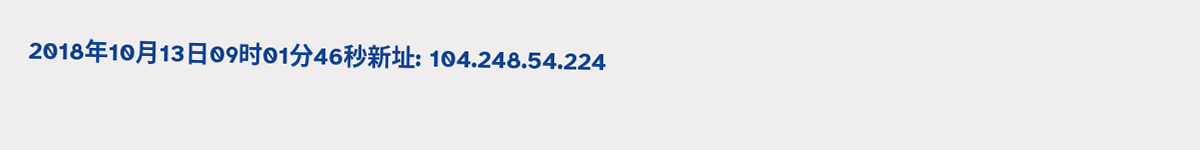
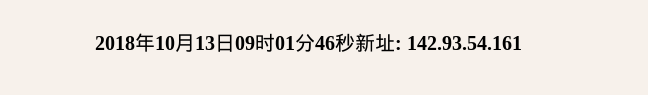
[429,50,607,71] 104.248.54.224 -> [407,36,523,50] 142.93.54.161

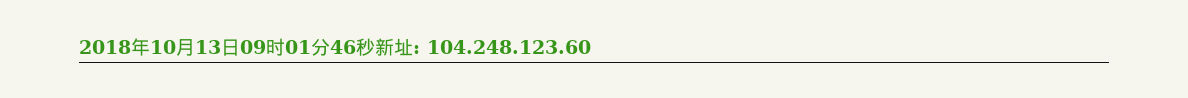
[407,36,523,50] 142.93.54.161 -> [427,40,591,54] 104.248.123.60

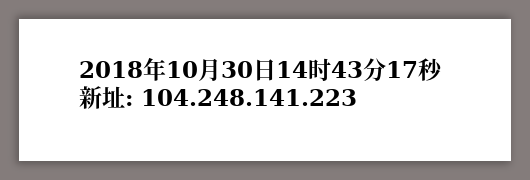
[195,38,356,56] 13日09时01分46 -> [221,58,418,82] 30日14时43分17
[427,40,591,54] 104.248.123.60 -> [141,89,357,106] 104.248.141.223

